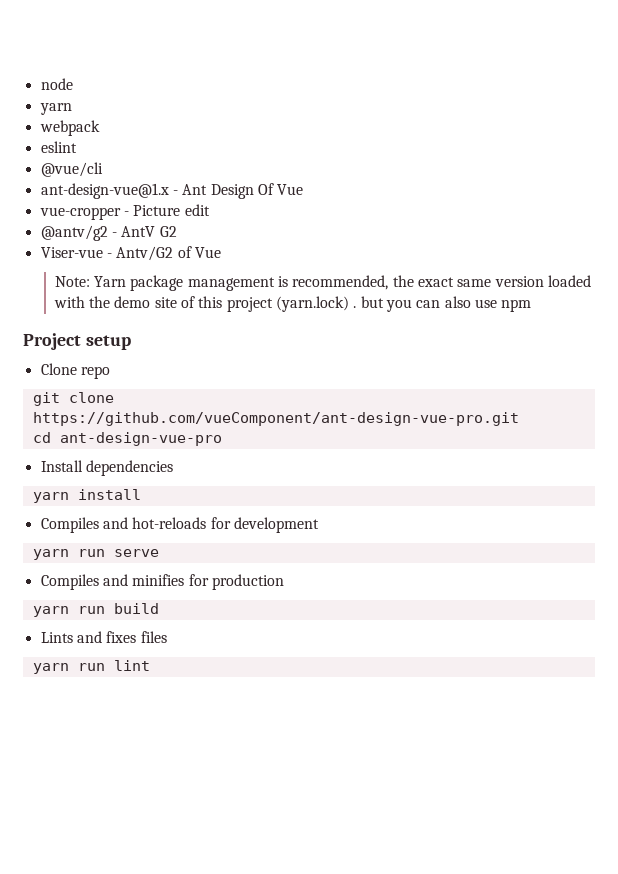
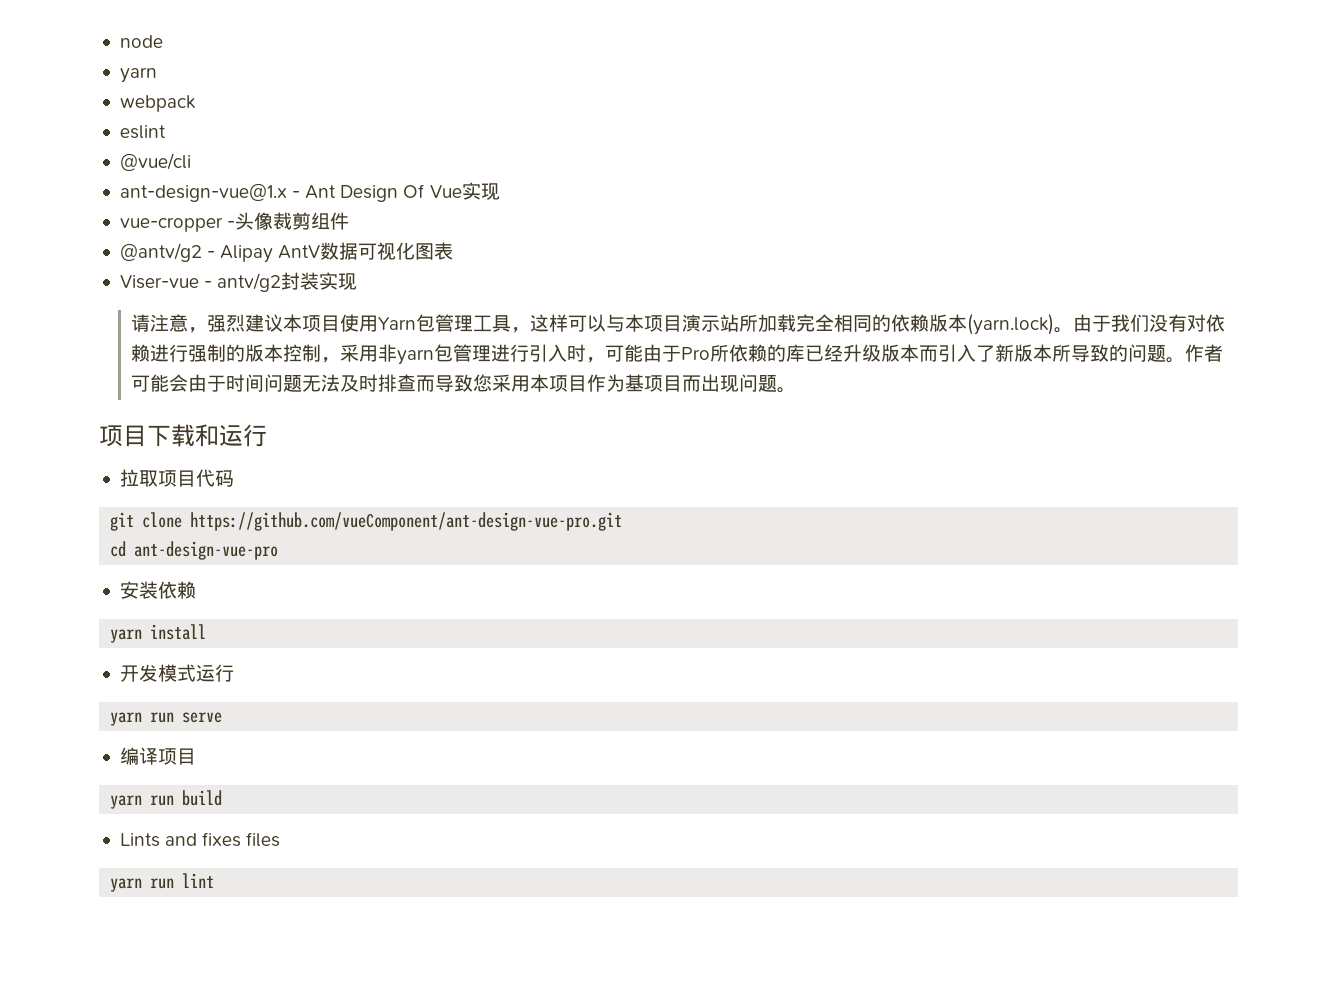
(304, 189) none -> [461,182,500,200] 实现
[133,204,210,216] Picture edit -> [235,212,350,230] 头像裁剪组件
[121,226,177,237] [40,246,221,261] [54,275,591,291] [53,296,532,312] [23,333,131,350] [40,363,110,379] AntV G2 // Viser-vue - Antv/G2 of Vue // Note: Yarn package management is recommended, the exact same version loaded with the demo site of this project (yarn.lock) . but you can also use npm // Project setup // Clone repo -> [220,242,454,263] [119,272,358,292] [131,314,1226,335] [131,344,1224,365] [131,374,797,393] [99,424,267,447] [119,469,234,487] Alipay AntV数据可视化图表 // Viser-vue - antv/g2封装实现 // 请注意，强烈建议本项目使用Yarn包管理工具，这样可以与本项目演示站所加载完全相同的依赖版本(yarn.lock)。由于我们没有对依赖进行强制的版本控制，采用非yarn包管理进行引入时，可能由于Pro所依赖的库已经升级版本而引入了新版本所导致的问题。作者可能会由于时间问题无法及时排查而导致您采用本项目作为基项目而出现问题。 // 项目下载和运行 // 拉取项目代码
[40,460,173,476] Install dependencies -> [119,581,196,599] 安装依赖
[40,517,319,533] [32,549,159,560] [40,574,284,590] Compiles and hot-reloads for development // yarn run serve // Compiles and minifies for production -> [119,664,234,682] [110,712,223,726] [119,747,196,765] 开发模式运行 // yarn run serve // 编译项目

